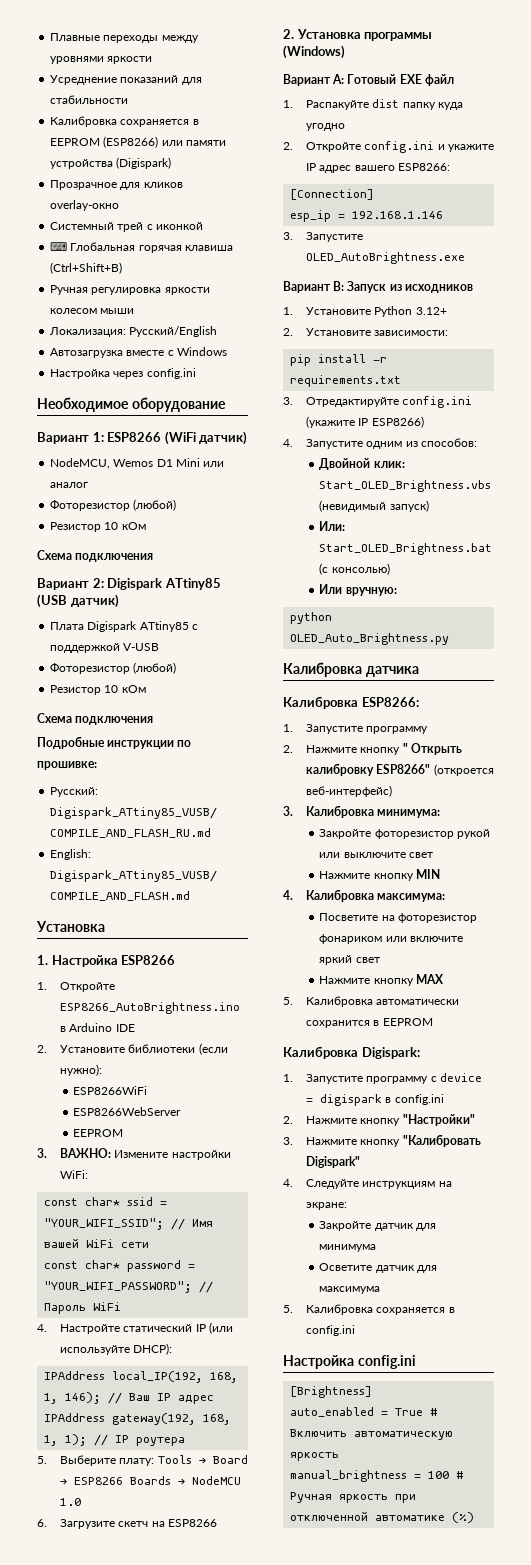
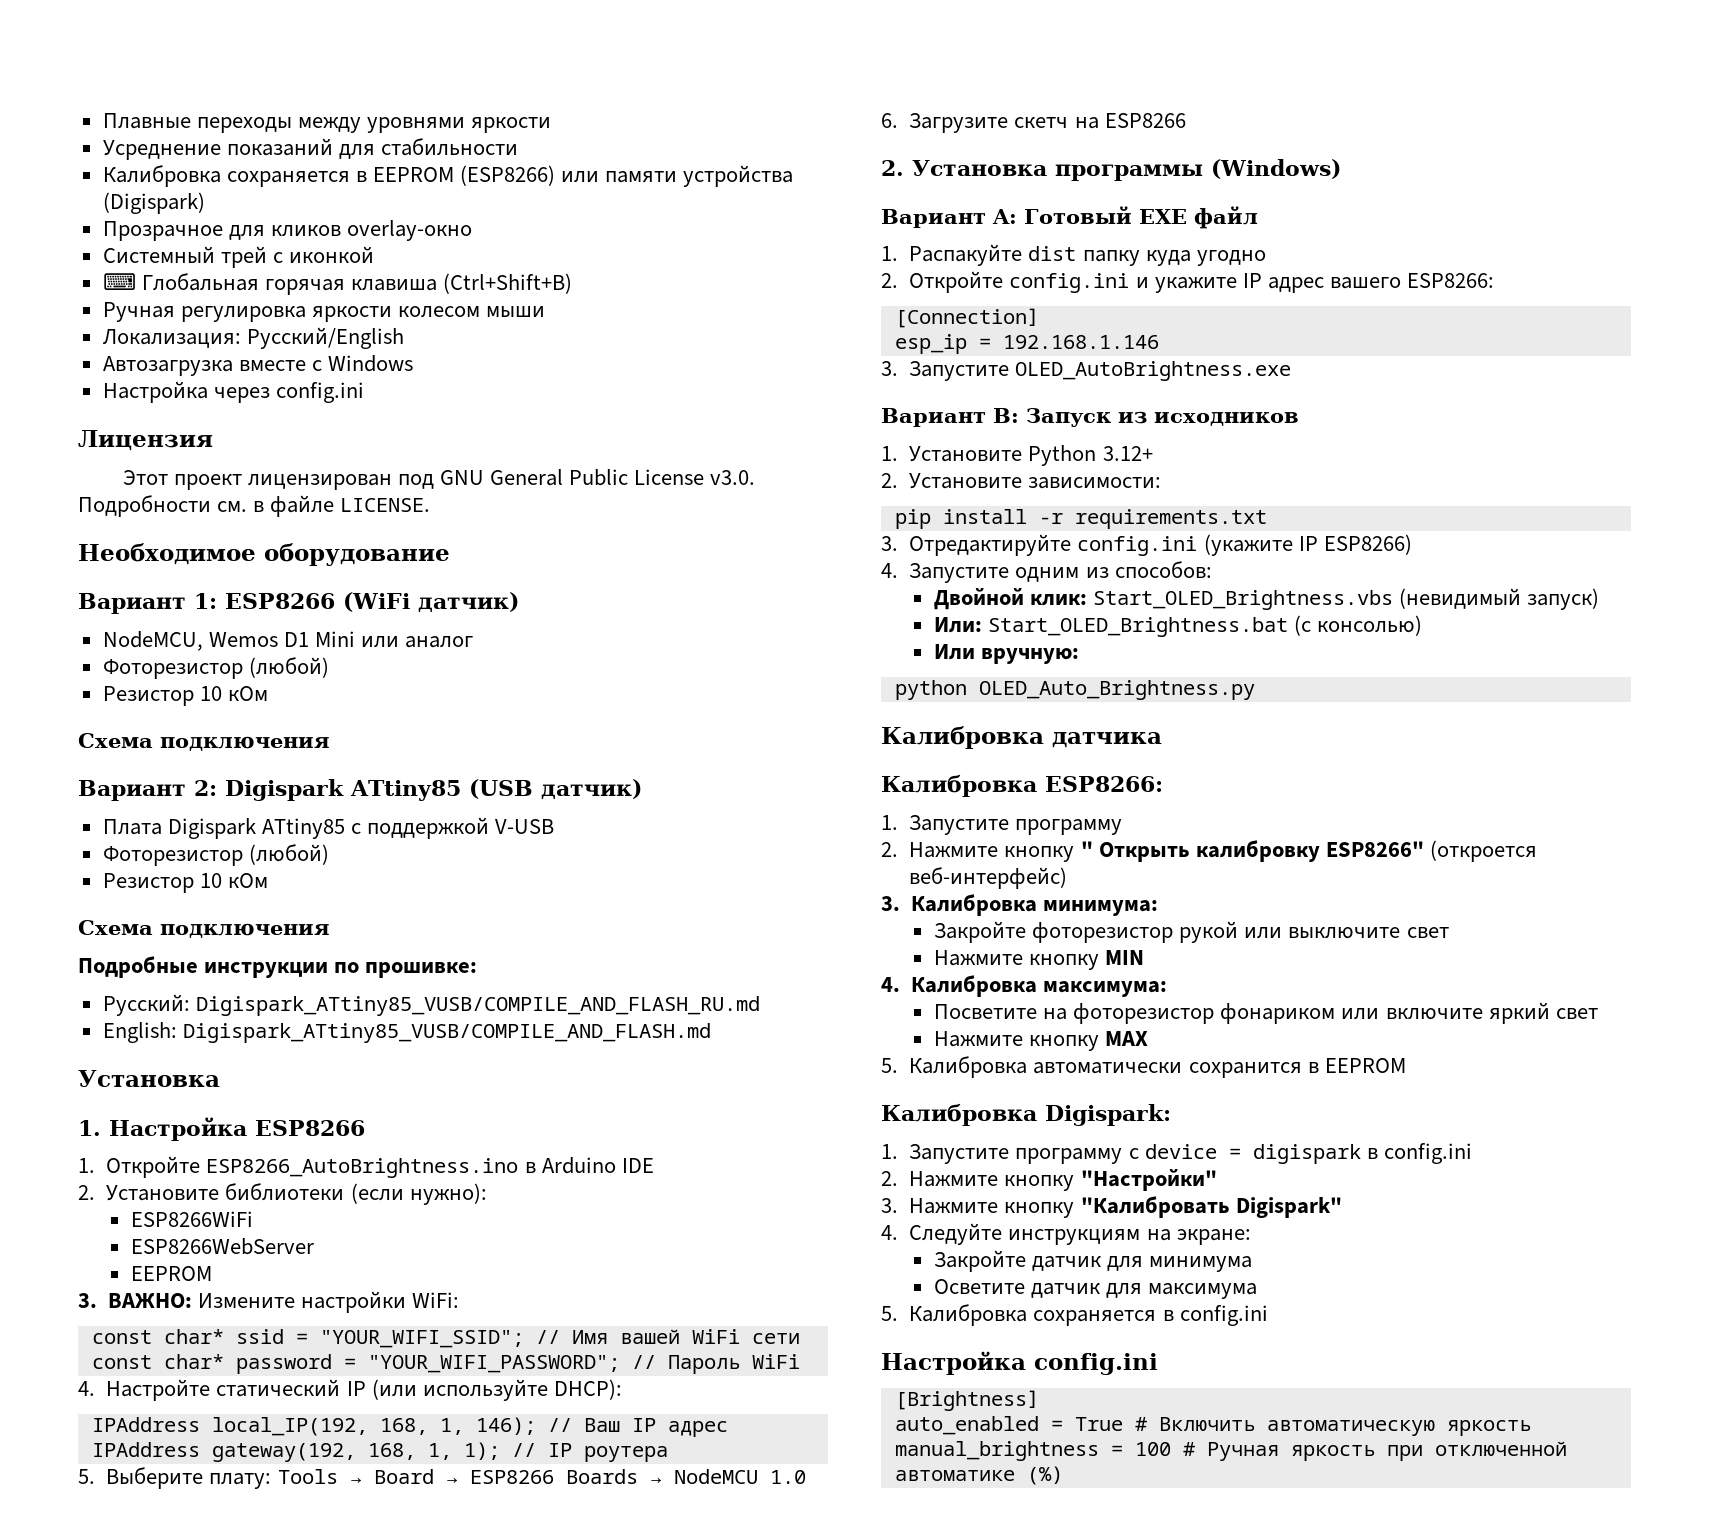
(196, 373) none -> [78,430,213,451] [122,469,756,490] [78,495,431,517] // Лицензия // Этот проект лицензирован под GNU General Public License v3.0. Подробности см. в файле LICENSE.

